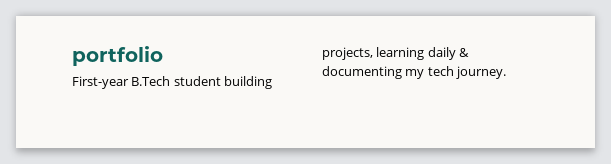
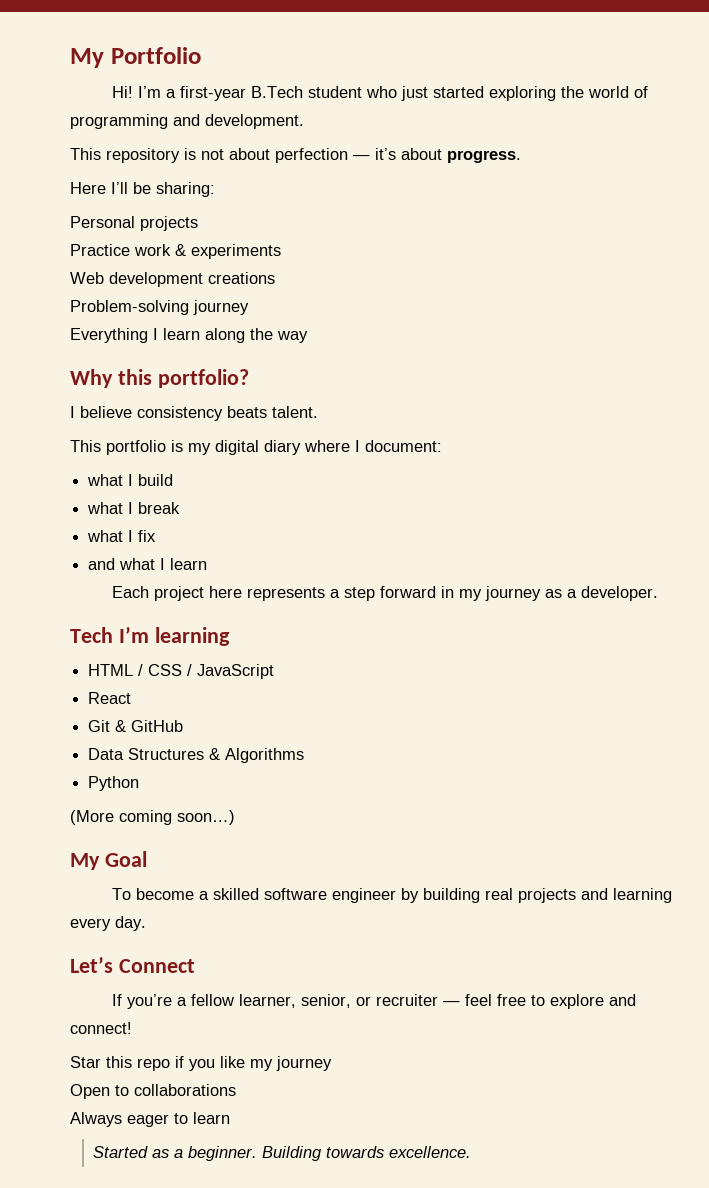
[72,46,163,66] [72,76,273,89] [322,47,470,60] [322,66,507,79] portfolio // First-year B.Tech student building projects, learning daily & documenting my tech journey. -> [70,47,201,68] [111,86,648,101] [70,114,304,129] [70,148,521,163] [70,182,215,197] [70,216,198,231] [70,244,281,259] [70,272,275,287] [70,300,249,315] [70,328,308,343] [70,369,249,388] [70,406,318,421] [70,440,442,455] [87,474,174,486] [87,502,181,514] [87,530,157,542] [88,558,208,570] [111,586,658,601] [70,627,230,646] [88,664,275,679] [88,692,132,704] [88,720,184,732] [88,748,305,763] [88,776,140,791] [70,810,235,825] [70,851,147,870] [111,888,672,903] [70,916,146,931] [70,957,195,973] [111,994,636,1009] [70,1022,132,1034] [70,1056,332,1071] [70,1084,236,1099] [70,1112,230,1127] [93,1146,472,1161] My Portfolio // Hi! I’m a first-year B.Tech student who just started exploring the world of programming and development. // This repository is not about perfection — it’s about progress. // Here I’ll be sharing: // Personal projects // Practice work & experiments // Web development creations // Problem-solving journey // Everything I learn along the way // Why this portfolio? // I believe consistency beats talent. // This portfolio is my digital diary where I document: // what I build // what I break // what I fix // and what I learn // Each project here represents a step forward in my journey as a developer. // Tech I’m learning // HTML / CSS / JavaScript // React // Git & GitHub // Data Structures & Algorithms // Python // (More coming soon…) // My Goal // To become a skilled software engineer by building real projects and learning every day. // Let’s Connect // If you’re a fellow learner, senior, or recruiter — feel free to explore and connect! // Star this repo if you like my journey // Open to collaborations // Always eager to learn // Started as a beginner. Building towards excellence.

